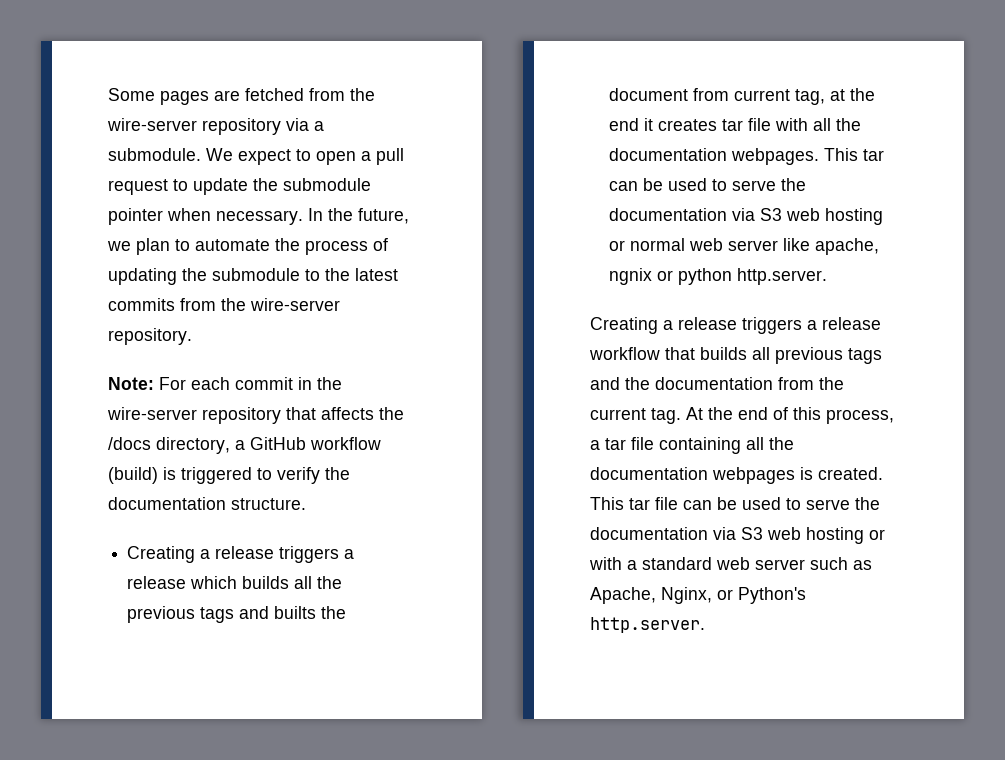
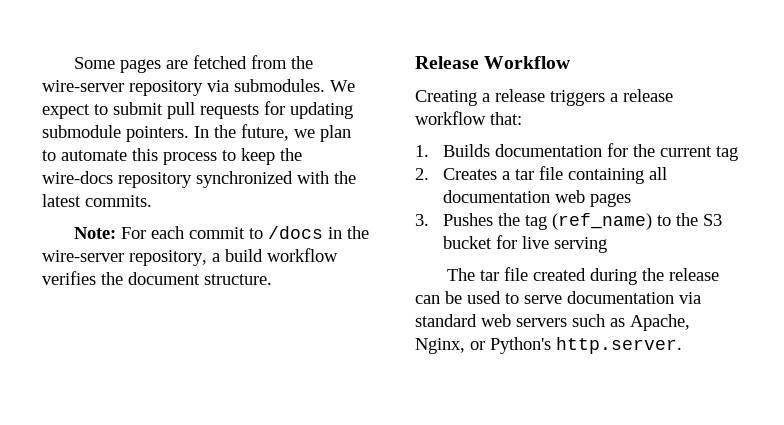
[314,121,324,131] [108,148,201,161] a submodule. -> [234,79,325,92] submodules.
[316,148,404,165] [108,178,371,195] [108,208,303,225] open a pull request to update the submodule pointer when necessary. -> [113,101,353,119] [42,125,189,142] submit pull requests for updating submodule pointers.
[275,238,388,255] [108,268,398,285] [108,298,340,311] [108,328,192,345] the process of updating the submodule to the latest commits from the wire-server repository. -> [132,148,302,165] [42,171,356,188] [42,194,152,207] this process to keep the wire-docs repository synchronized with the latest commits.
(293, 383) none -> [248,226,323,239] to /docs
[202,407,404,424] [108,437,381,454] [108,467,350,484] [108,497,306,510] [127,546,355,563] [127,576,343,589] [127,606,347,623] [609,88,876,105] [609,118,862,131] [609,148,885,165] [609,178,807,191] [609,208,884,225] [609,238,880,255] [609,268,828,285] repository that affects the /docs directory, a GitHub workflow (build) is triggered to verify the documentation structure. // Creating a release triggers a release which builds all the previous tags and builts the document from current tag, at the end it creates tar file with all the documentation webpages. This tar can be used to serve the documentation via S3 web hosting or normal web server like apache, ngnix or python http.server. -> [129,248,338,266] [42,271,272,285] [415,56,571,69] repository, a build workflow verifies the document structure. // Release Workflow
[665,347,882,364] [590,377,844,390] [590,407,894,424] that builds all previous tags and the documentation from the current tag. At the end of this process, -> [490,112,522,125] [415,143,738,161] [415,168,497,180] that: // 1. Builds documentation for the current tag // 2. Creates
[769,437,794,450] [590,467,883,484] [590,497,880,510] [590,527,885,544] [589,557,637,570] the documentation webpages is created. This tar file can be used to serve the documentation via S3 web hosting or with a -> [442,190,631,207] [415,213,722,230] [442,235,607,253] [446,267,719,285] [415,291,701,304] documentation web pages // 3. Pushes the tag (ref_name) to the S3 bucket for live serving // The tar file created during the release can be used to serve documentation via
[755,559,805,570] server -> [516,318,567,327] servers

